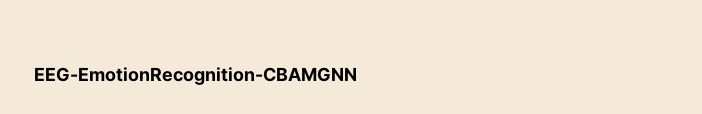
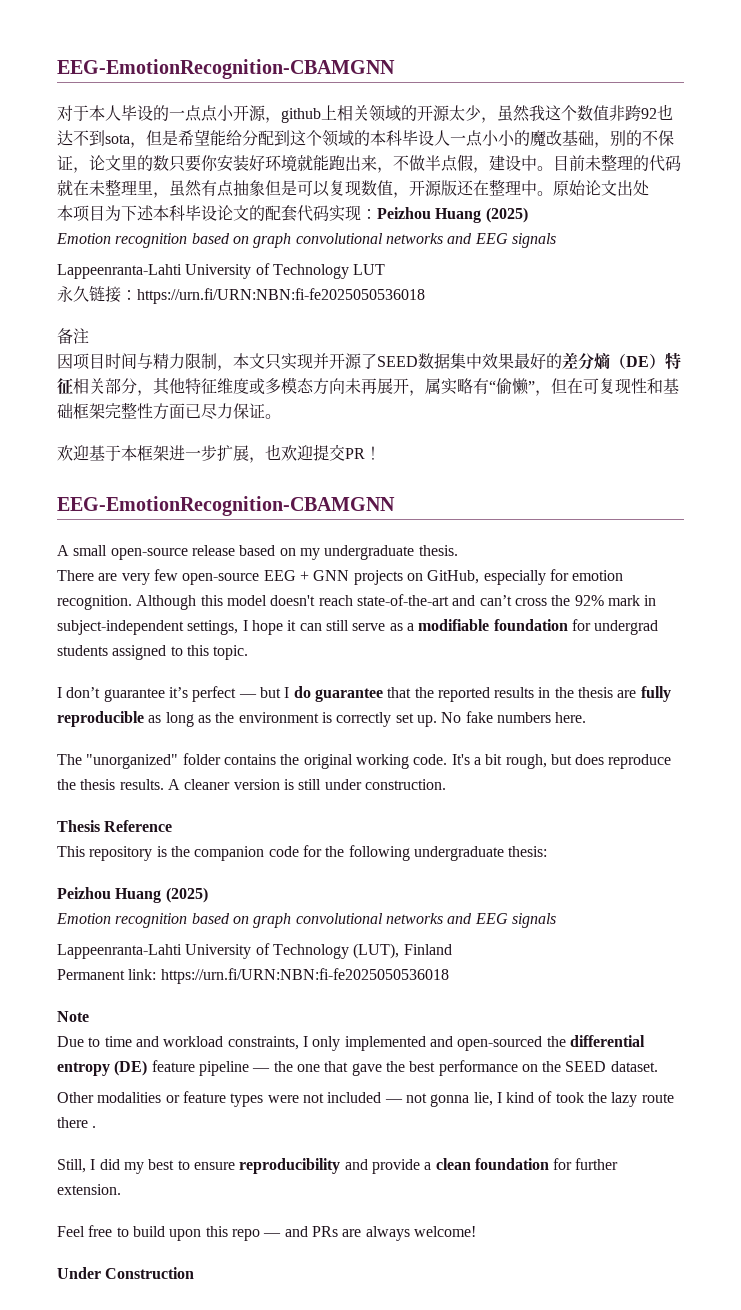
[34,67,357,85] EEG-EmotionRecognition-CBAMGNN -> [57,59,395,79] [57,104,673,123] [57,129,674,148] [57,154,681,173] [57,179,649,198] [57,205,528,223] [56,233,556,248] [57,263,386,279] [57,286,425,304] [57,328,89,344] [57,352,681,371] [57,377,679,396] [57,402,281,420] [57,444,381,463] [57,496,395,516] [57,545,458,560] [57,569,624,585] [57,594,657,610] [57,619,659,635] [57,645,249,660] [57,686,671,702] [57,711,587,727] [57,753,672,769] [57,779,446,790] [57,820,173,832] [57,845,548,861] [57,887,208,903] [56,913,556,928] [57,943,452,959] [57,968,449,984] [57,1011,89,1022] [57,1035,645,1051] [57,1060,658,1076] [57,1091,674,1107] [57,1117,97,1128] [57,1158,619,1174] [57,1184,121,1195] [57,1225,476,1241] [57,1267,195,1279] EEG-EmotionRecognition-CBAMGNN // 对于本人毕设的一点点小开源，github上相关领域的开源太少，虽然我这个数值非跨92也达不到sota，但是希望能给分配到这个领域的本科毕设人一点小小的魔改基础，别的不保证，论文里的数只要你安装好环境就能跑出来，不做半点假，建设中。目前未整理的代码就在未整理里，虽然有点抽象但是可以复现数值，开源版还在整理中。原始论文出处 // 本项目为下述本科毕设论文的配套代码实现：Peizhou Huang (2025) // Emotion recognition based on graph convolutional networks and EEG signals // Lappeenranta-Lahti University of Technology LUT // 永久链接：https://urn.fi/URN:NBN:fi-fe2025050536018 // 备注 // 因项目时间与精力限制，本文只实现并开源了SEED数据集中效果最好的差分熵（DE）特征相关部分，其他特征维度或多模态方向未再展开，属实略有“偷懒”，但在可复现性和基础框架完整性方面已尽力保证。 // 欢迎基于本框架进一步扩展，也欢迎提交PR！ // EEG-EmotionRecognition-CBAMGNN // A small open-source release based on my undergraduate thesis. // There are very few open-source EEG + GNN projects on GitHub, especially for emotion recognition. Although this model doesn't reach state-of-the-art and can’t cross the 92% mark in subject-independent settings, I hope it can still serve as a modifiable foundation for undergrad students assigned to this topic. // I don’t guarantee it’s perfect — but I do guarantee that the reported results in the thesis are fully reproducible as long as the environment is correctly set up. No fake numbers here. // The "unorganized" folder contains the original working code. It's a bit rough, but does reproduce the thesis results. A cleaner version is still under construction. // Thesis Reference // This repository is the companion code for the following undergraduate thesis: // Peizhou Huang (2025) // Emotion recognition based on graph convolutional networks and EEG signals // Lappeenranta-Lahti University of Technology (LUT), Finland // Permanent link: https://urn.fi/URN:NBN:fi-fe2025050536018 // Note // Due to time and workload constraints, I only implemented and open-sourced the differential entropy (DE) feature pipeline — the one that gave the best performance on the SEED dataset. // Other modalities or feature types were not included — not gonna lie, I kind of took the lazy route there . // Still, I did my best to ensure reproducibility and provide a clean foundation for further extension. // Feel free to build upon this repo — and PRs are always welcome! // Under Construction

